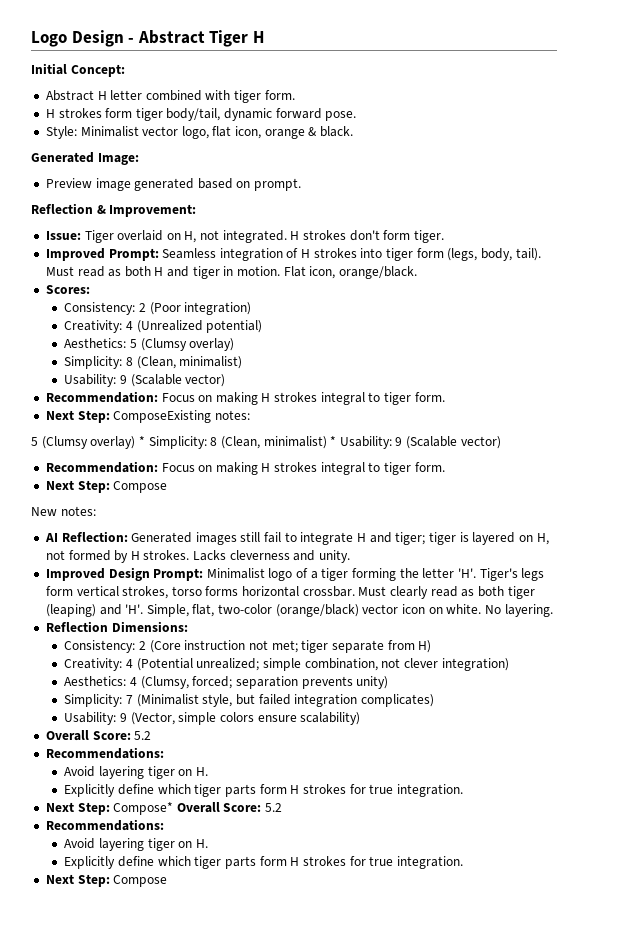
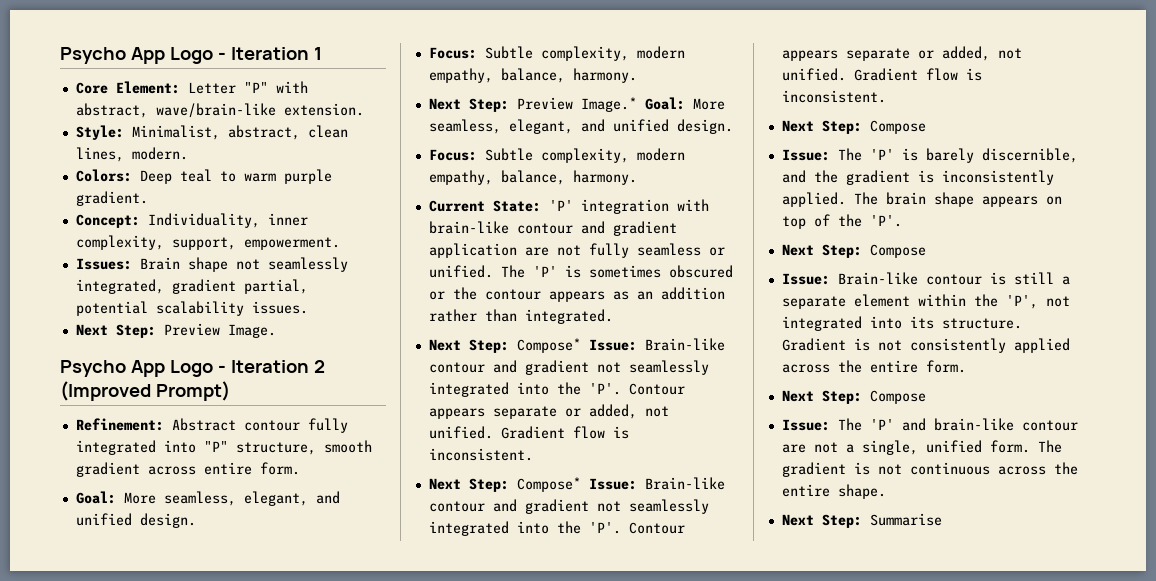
[31,30,264,47] [31,63,125,77] [45,90,295,103] [45,108,357,121] [45,126,354,139] [31,152,139,165] [45,178,302,191] [31,203,197,217] [45,230,444,243] [45,248,541,261] [45,266,417,279] [45,285,90,294] [64,302,252,315] [64,320,263,333] [64,338,235,351] [64,356,243,369] [64,374,226,387] [45,391,445,405] [45,410,250,423] [31,436,501,449] [45,461,445,475] [45,480,168,493] [31,506,96,516] [44,531,549,545] [45,550,351,563] [45,567,545,581] [45,586,535,599] [45,604,553,617] [45,621,188,632] [64,640,432,653] [64,658,509,671] [64,676,389,689] [64,694,434,707] [64,712,361,725] [45,730,152,741] [45,747,164,759] [64,766,209,779] [64,784,463,797] [45,802,283,815] [45,819,164,831] [64,838,209,851] [64,856,463,869] [45,874,168,887] Logo Design - Abstract Tiger H // Initial Concept: // Abstract H letter combined with tiger form. // H strokes form tiger body/tail, dynamic forward pose. // Style: Minimalist vector logo, flat icon, orange & black. // Generated Image: // Preview image generated based on prompt. // Reflection & Improvement: // Issue: Tiger overlaid on H, not integrated. H strokes don't form tiger. // Improved Prompt: Seamless integration of H strokes into tiger form (legs, body, tail). Must read as both H and tiger in motion. Flat icon, orange/black. // Scores: // Consistency: 2 (Poor integration) // Creativity: 4 (Unrealized potential) // Aesthetics: 5 (Clumsy overlay) // Simplicity: 8 (Clean, minimalist) // Usability: 9 (Scalable vector) // Recommendation: Focus on making H strokes integral to tiger form. // Next Step: ComposeExisting notes: // 5 (Clumsy overlay) * Simplicity: 8 (Clean, minimalist) * Usability: 9 (Scalable vector) // Recommendation: Focus on making H strokes integral to tiger form. // Next Step: Compose // New notes: // AI Reflection: Generated images still fail to integrate H and tiger; tiger is layered on H, not formed by H strokes. Lacks cleverness and unity. // Improved Design Prompt: Minimalist logo of a tiger forming the letter 'H'. Tiger's legs form vertical strokes, torso forms horizontal crossbar. Must clearly read as both tiger (leaping) and 'H'. Simple, flat, two-color (orange/black) vector icon on white. No layering. // Reflection Dimensions: // Consistency: 2 (Core instruction not met; tiger separate from H) // Creativity: 4 (Potential unrealized; simple combination, not clever integration) // Aesthetics: 4 (Clumsy, forced; separation prevents unity) // Simplicity: 7 (Minimalist style, but failed integration complicates) // Usability: 9 (Vector, simple colors ensure scalability) // Overall Score: 5.2 // Recommendations: // Avoid layering tiger on H. // Explicitly define which tiger parts form H strokes for true integration. // Next Step: Compose* Overall Score: 5.2 // Recommendations: // Avoid layering tiger on H. // Explicitly define which tiger parts form H strokes for true integration. // Next Step: Compose -> [60,47,322,64] [75,81,308,94] [75,103,364,118] [75,125,348,140] [75,147,188,162] [75,169,332,184] [75,191,148,206] [75,213,308,228] [75,235,340,250] [75,257,348,272] [75,279,308,294] [75,301,308,316] [75,323,276,338] [60,360,325,377] [60,381,230,401] [75,418,348,433] [75,440,372,455] [75,462,300,477] [75,491,340,506] [75,513,196,528] [428,46,685,61] [428,68,637,83] [428,97,725,112] [428,119,733,134] [428,148,685,163] [428,170,637,185] [428,199,709,214] [428,221,677,236] [428,243,725,258] [428,265,733,278] [428,287,725,302] [428,309,613,324] [428,338,725,353] [428,360,709,375] [428,382,685,397] [428,404,669,419] [428,426,629,439] [428,448,533,461] [428,477,725,492] [428,499,709,514] [428,521,685,536] [781,46,1022,61] [781,68,982,81] [781,90,886,103] [781,120,926,134] [781,148,1078,163] [781,170,1054,185] [781,192,1062,207] [781,214,902,229] [781,244,926,258] [781,272,1070,285] [781,294,1070,309] [781,316,1022,331] [781,338,1070,353] [781,360,966,373] [781,390,926,404] [781,418,1078,431] [781,440,1062,455] [781,462,1078,477] [781,484,886,499] [781,513,942,528] Psycho App Logo - Iteration 1 // Core Element: Letter "P" with abstract, wave/brain-like extension. // Style: Minimalist, abstract, clean lines, modern. // Colors: Deep teal to warm purple gradient. // Concept: Individuality, inner complexity, support, empowerment. // Issues: Brain shape not seamlessly integrated, gradient partial, potential scalability issues. // Next Step: Preview Image. // Psycho App Logo - Iteration 2 (Improved Prompt) // Refinement: Abstract contour fully integrated into "P" structure, smooth gradient across entire form. // Goal: More seamless, elegant, and unified design. // Focus: Subtle complexity, modern empathy, balance, harmony. // Next Step: Preview Image.* Goal: More seamless, elegant, and unified design. // Focus: Subtle complexity, modern empathy, balance, harmony. // Current State: 'P' integration with brain-like contour and gradient application are not fully seamless or unified. The 'P' is sometimes obscured or the contour appears as an addition rather than integrated. // Next Step: Compose* Issue: Brain-like contour and gradient not seamlessly integrated into the 'P'. Contour appears separate or added, not unified. Gradient flow is inconsistent. // Next Step: Compose* Issue: Brain-like contour and gradient not seamlessly integrated into the 'P'. Contour appears separate or added, not unified. Gradient flow is inconsistent. // Next Step: Compose // Issue: The 'P' is barely discernible, and the gradient is inconsistently applied. The brain shape appears on top of the 'P'. // Next Step: Compose // Issue: Brain-like contour is still a separate element within the 'P', not integrated into its structure. Gradient is not consistently applied across the entire form. // Next Step: Compose // Issue: The 'P' and brain-like contour are not a single, unified form. The gradient is not continuous across the entire shape. // Next Step: Summarise

